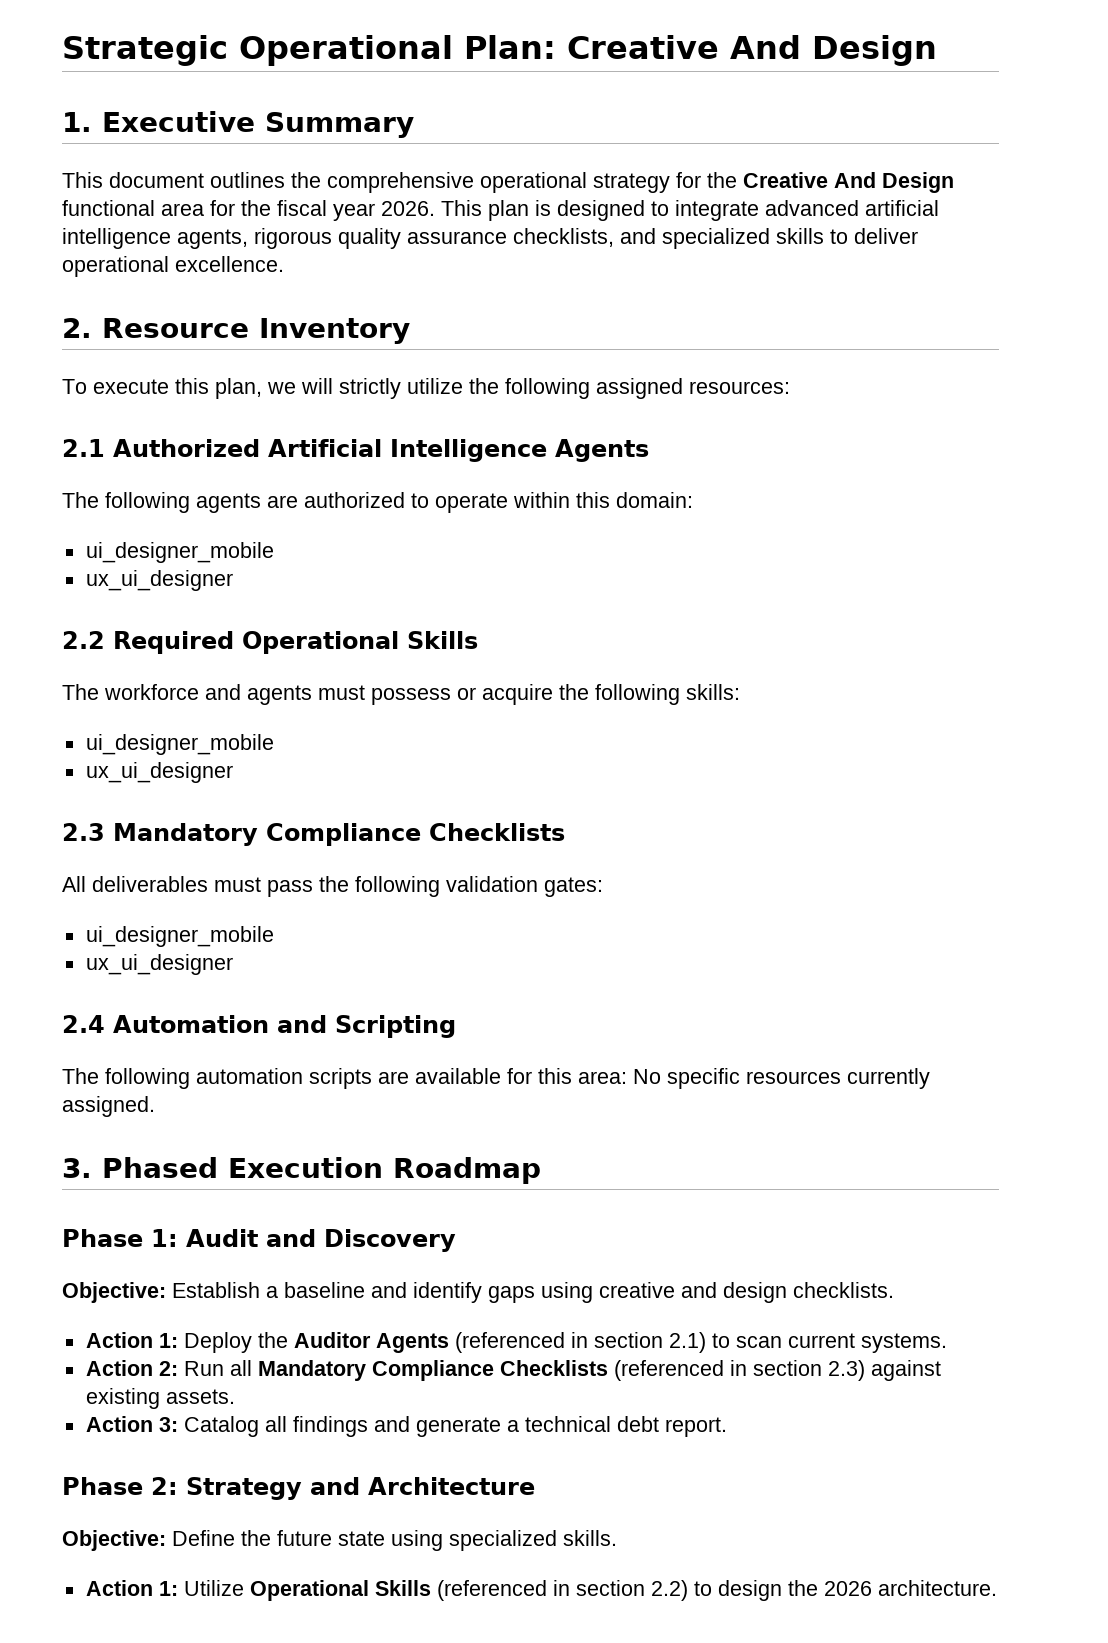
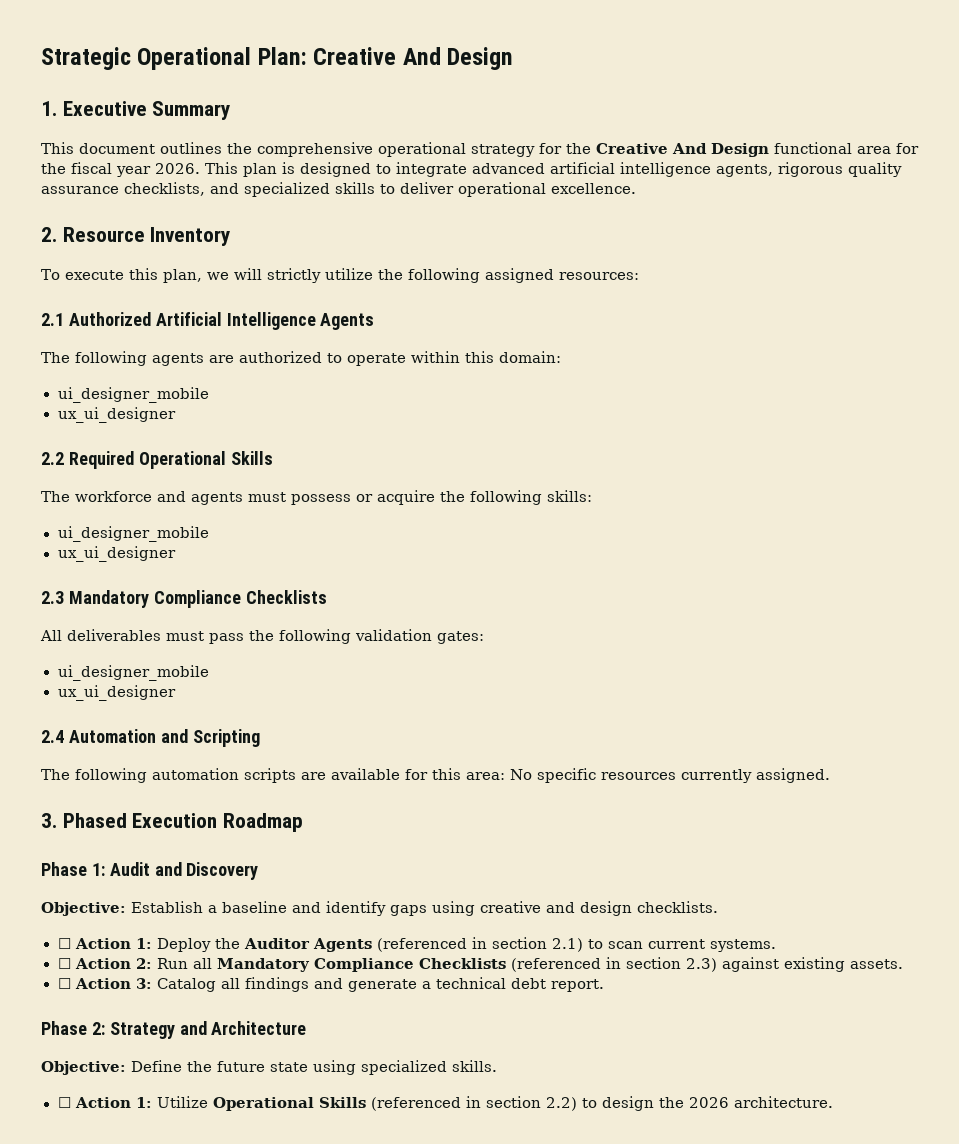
(894, 1290) none -> [57,938,71,949] ☐
(947, 1343) none -> [57,958,71,969] ☐
(235, 1396) none -> [57,978,71,989] ☐
(617, 1538) none -> [57,1097,71,1108] ☐

